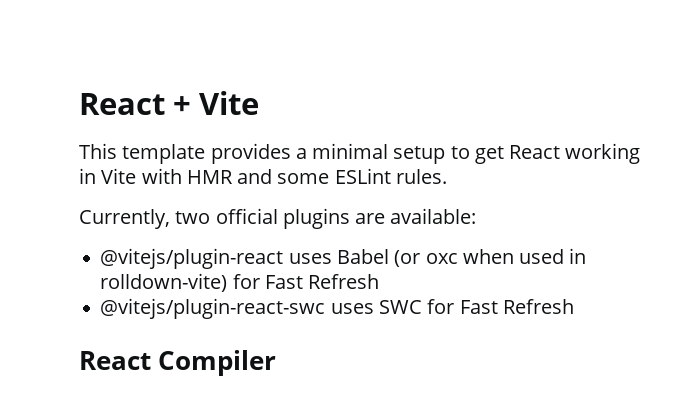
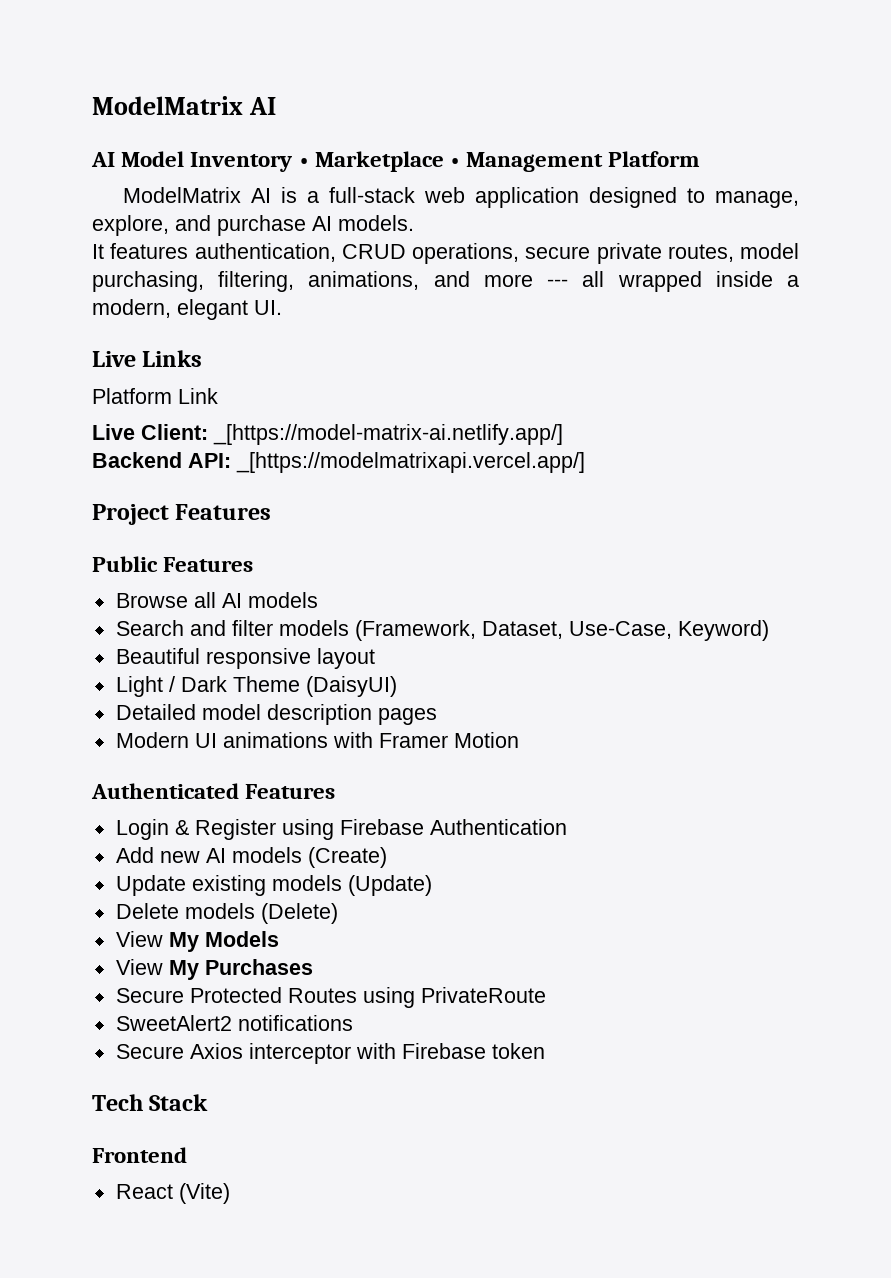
[79,91,260,115] [79,143,641,164] [79,168,447,184] [79,208,477,229] [100,248,587,269] [100,273,380,292] [100,298,574,319] [79,350,277,376] React + Vite // This template provides a minimal setup to get React working in Vite with HMR and some ESLint rules. // Currently, two official plugins are available: // @vitejs/plugin-react uses Babel (or oxc when used in rolldown-vite) for Fast Refresh // @vitejs/plugin-react-swc uses SWC for Fast Refresh // React Compiler -> [92,96,276,115] [91,151,701,172] [123,187,799,208] [92,215,414,236] [92,243,799,264] [92,271,799,292] [92,299,282,320] [92,350,203,367] [92,388,218,404] [92,424,563,445] [92,452,585,473] [92,504,272,525] [92,556,254,572] [115,592,318,608] [115,620,769,641] [115,648,375,669] [115,676,397,697] [115,704,437,725] [115,732,519,748] [91,783,336,799] [115,819,567,840] [115,847,387,868] [115,875,432,896] [115,903,338,924] [115,931,279,952] [115,959,313,980] [115,987,546,1008] [115,1015,353,1031] [115,1043,545,1064] [92,1094,209,1111] [92,1147,187,1163] [115,1183,230,1204] ModelMatrix AI // AI Model Inventory • Marketplace • Management Platform // ModelMatrix AI is a full-stack web application designed to manage, explore, and purchase AI models. // It features authentication, CRUD operations, secure private routes, model purchasing, filtering, animations, and more --- all wrapped inside a modern, elegant UI. // Live Links // Platform Link // Live Client: _[https://model-matrix-ai.netlify.app/] // Backend API: _[https://modelmatrixapi.vercel.app/] // Project Features // Public Features // Browse all AI models // Search and filter models (Framework, Dataset, Use-Case, Keyword) // Beautiful responsive layout // Light / Dark Theme (DaisyUI) // Detailed model description pages // Modern UI animations with Framer Motion // Authenticated Features // Login & Register using Firebase Authentication // Add new AI models (Create) // Update existing models (Update) // Delete models (Delete) // View My Models // View My Purchases // Secure Protected Routes using PrivateRoute // SweetAlert2 notifications // Secure Axios interceptor with Firebase token // Tech Stack // Frontend // React (Vite)

